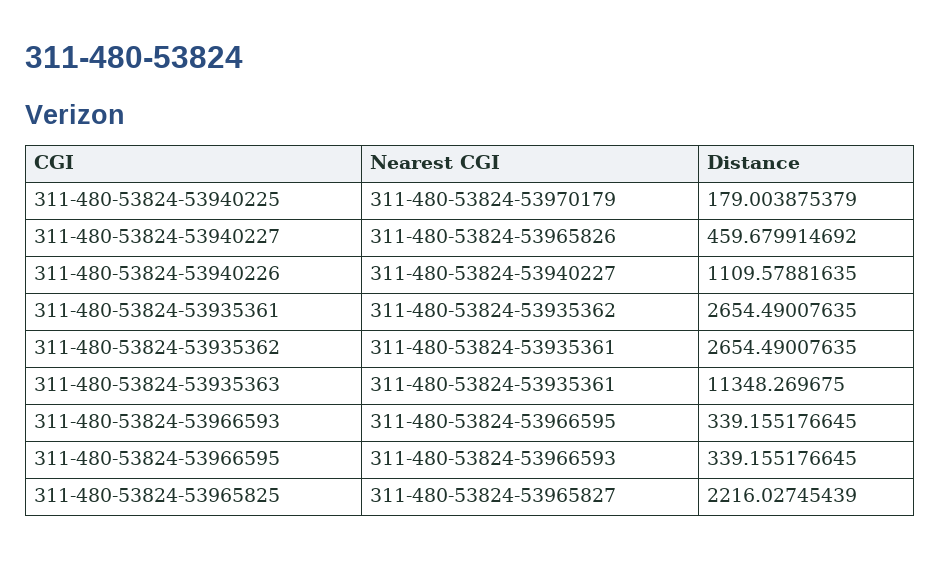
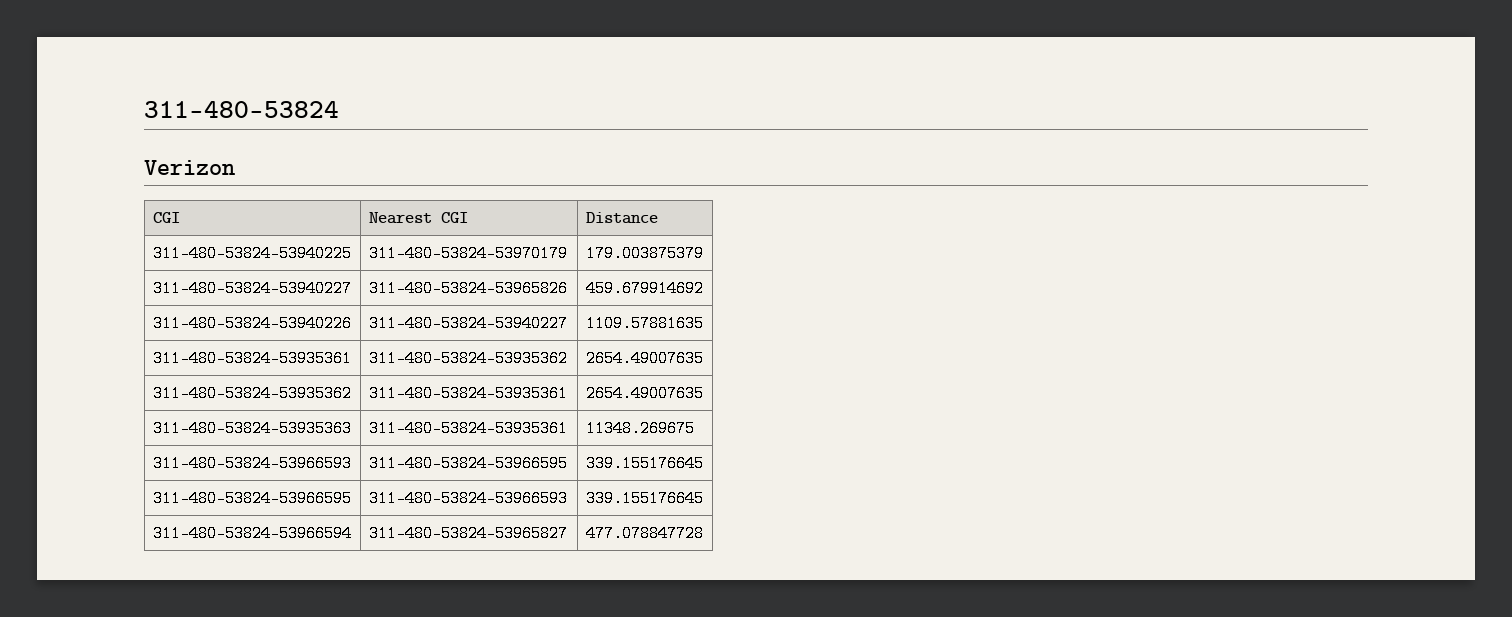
[33,488,280,502] 311-480-53824-53965825 -> [152,525,352,542] 311-480-53824-53966594
[706,488,857,502] 2216.02745439 -> [585,525,704,542] 477.078847728

